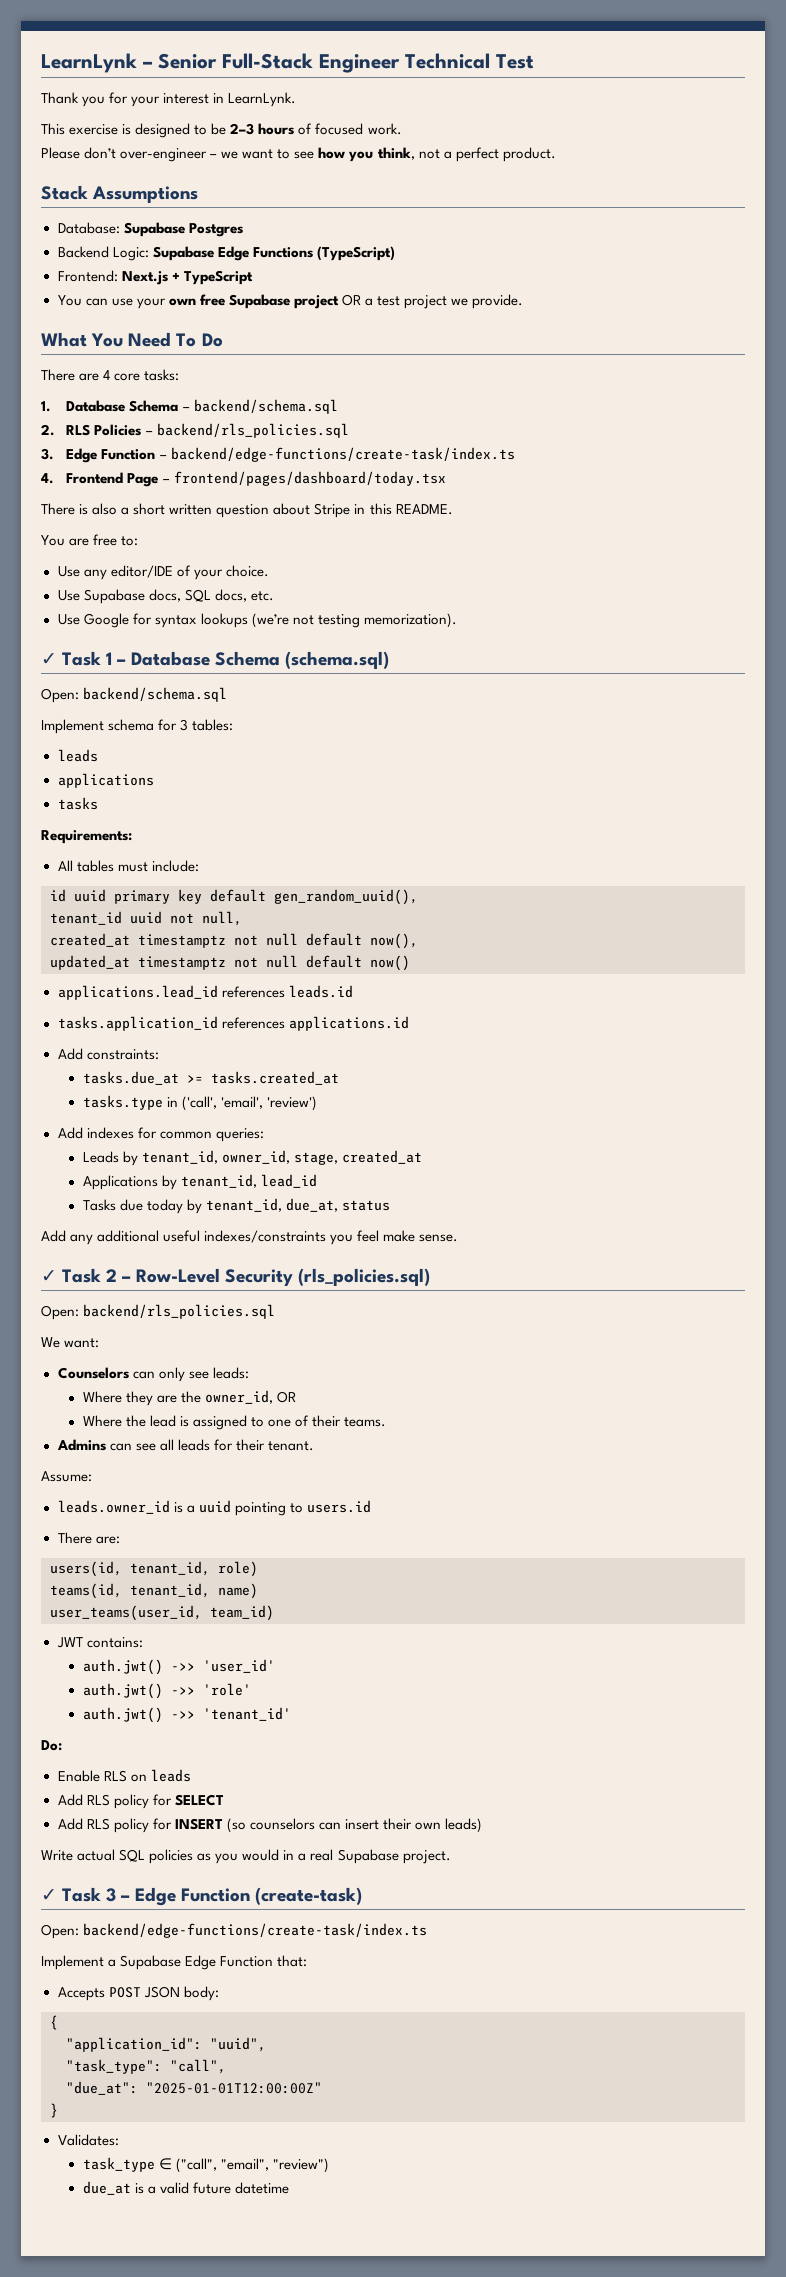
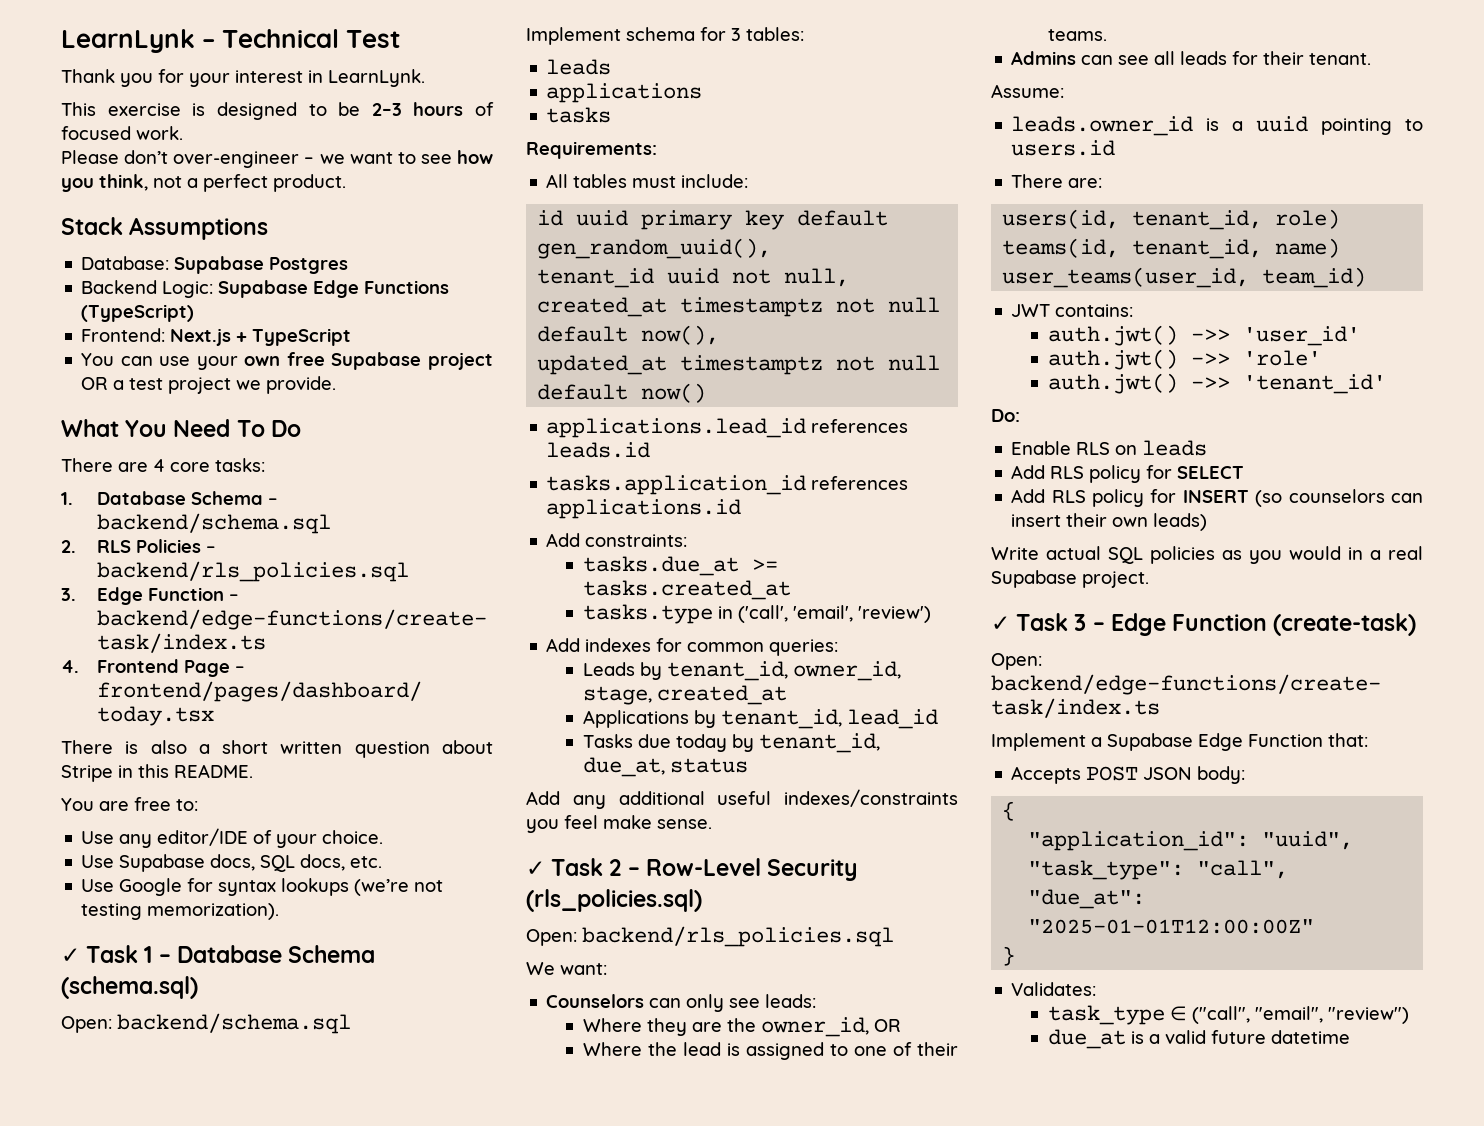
[158,53,400,73] Senior Full-Stack Engineer -> (216, 43) none

